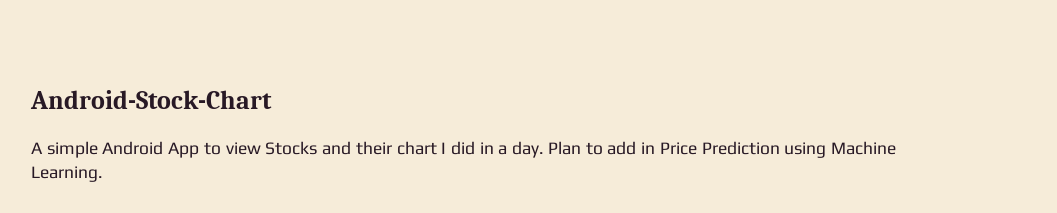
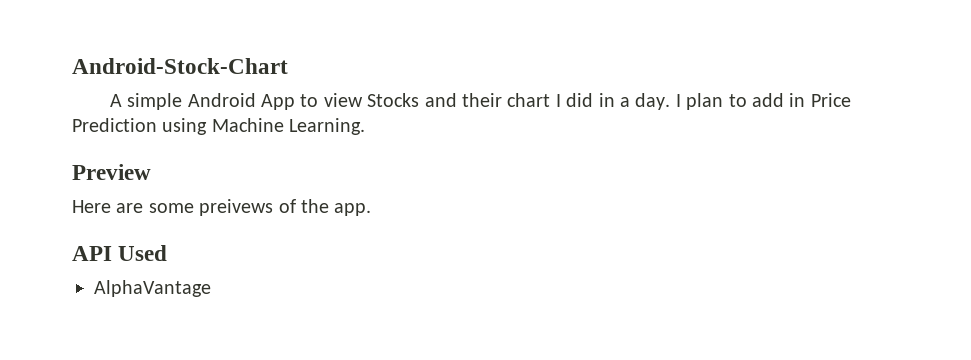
[547,141,581,155] Plan -> [675,93,724,110] I plan
(102, 174) none -> [72,164,151,180] [72,199,372,216] [72,245,168,261] [94,280,211,297] // Preview // Here are some preivews of the app. // API Used // AlphaVantage

